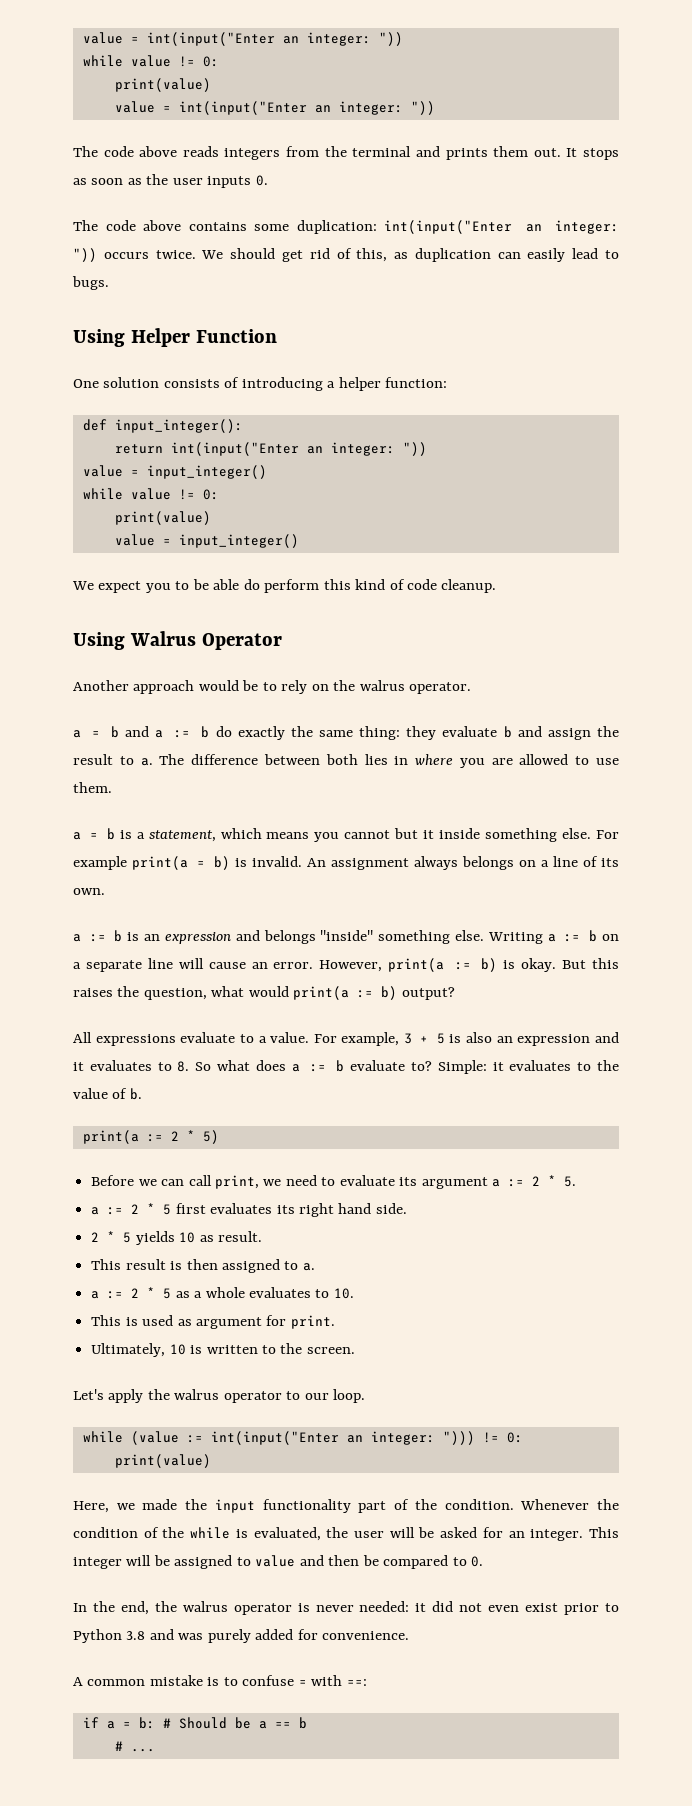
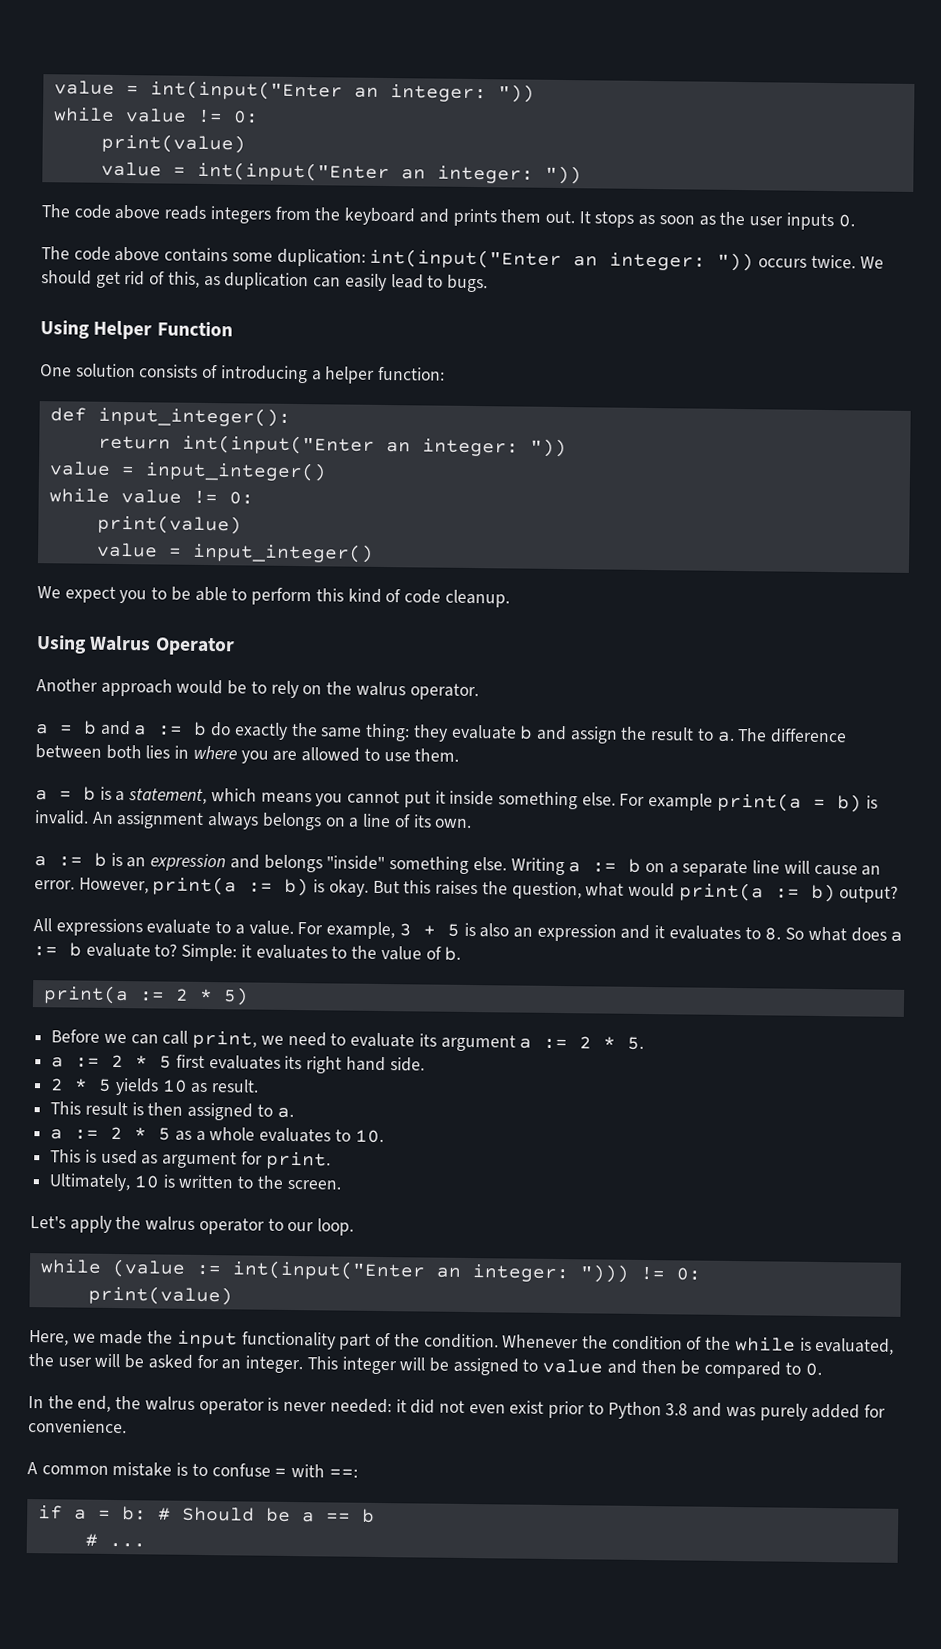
[352,146,412,157] terminal -> [344,207,416,226] keyboard
[243,579,260,590] do -> [231,588,248,601] to
[394,828,419,839] but -> [403,791,431,808] put

